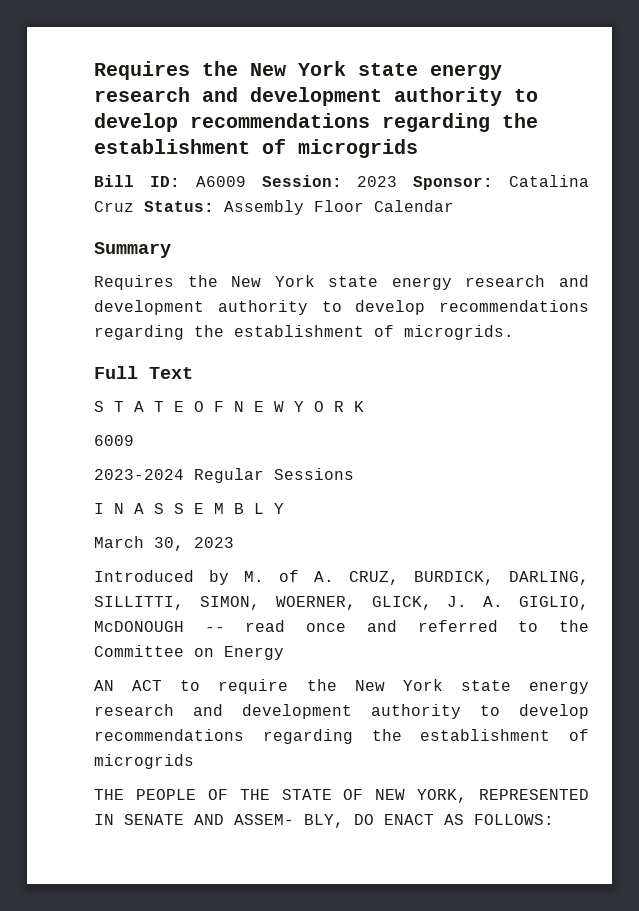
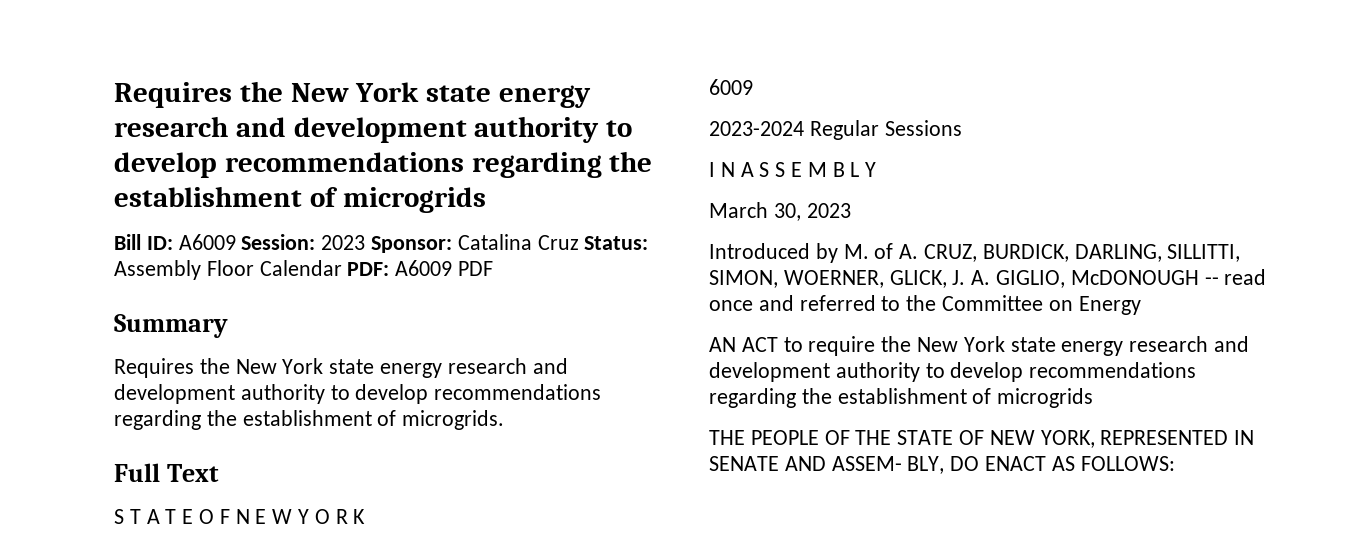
(454, 206) none -> [347,260,494,276] PDF: A6009 PDF

